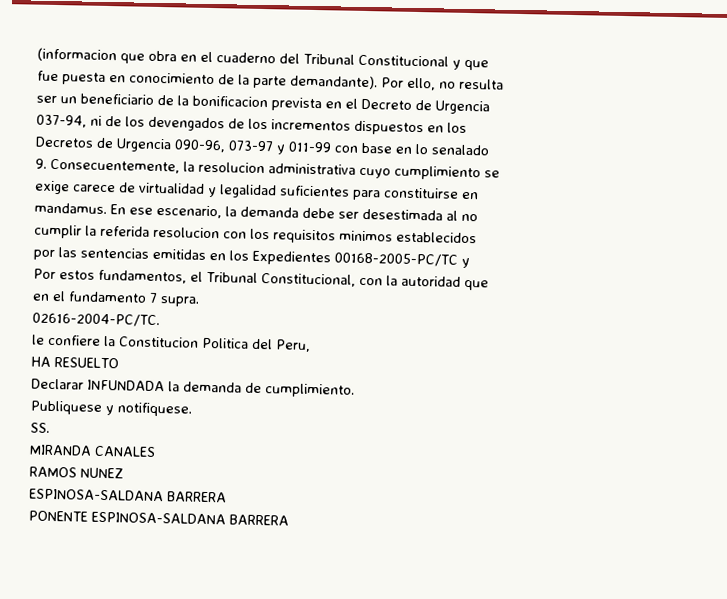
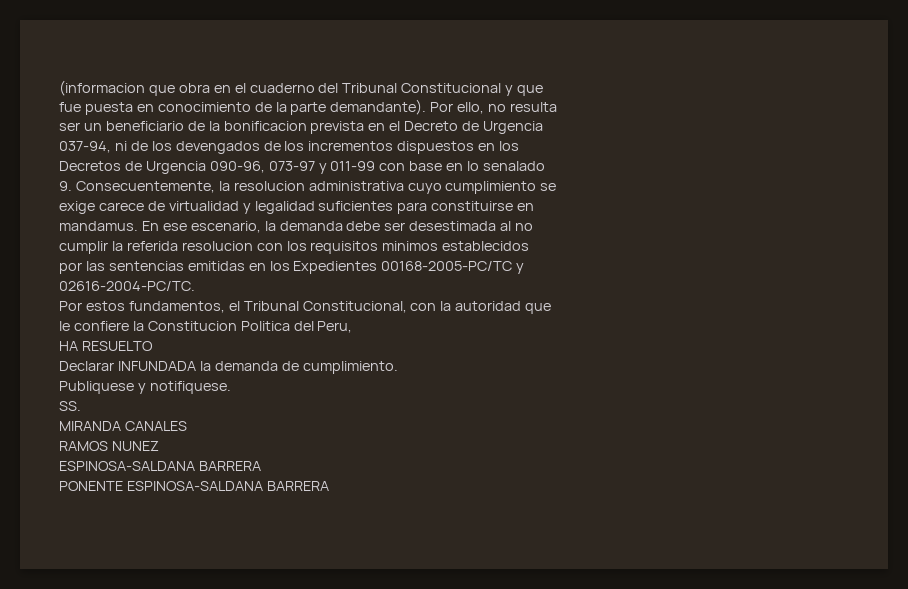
(470, 263) none -> [59,281,195,291] // 02616-2004-PC/TC.
[32,290,200,307] [32,312,160,328] // en el fundamento 7 supra. // 02616-2004-PC/TC. -> (552, 308) none

